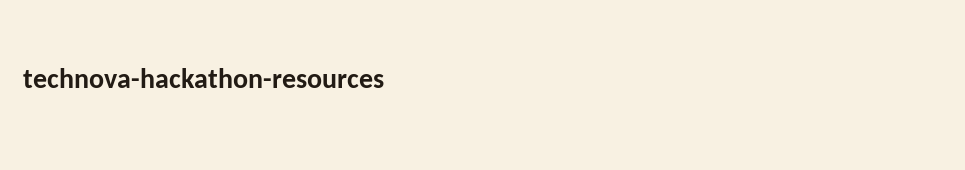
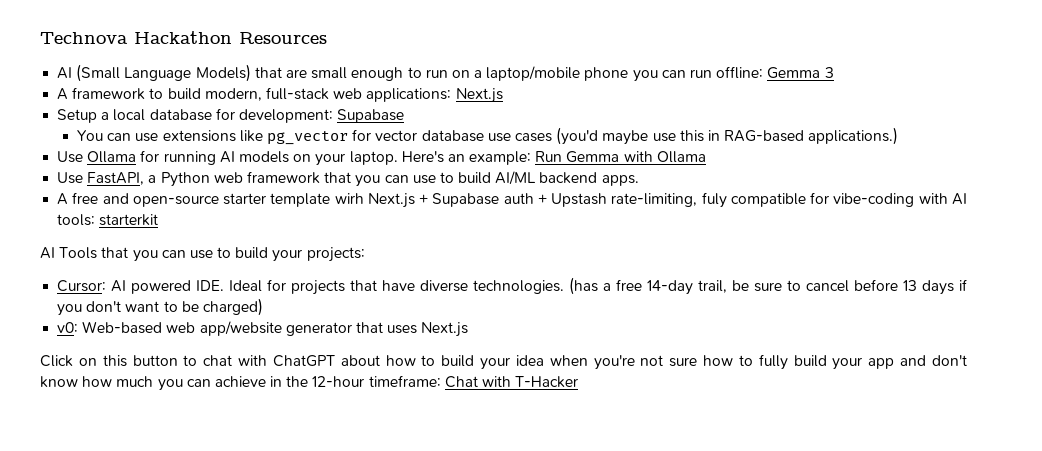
[23,68,384,88] technova-hackathon-resources -> [40,31,327,44] [57,64,834,82] [57,87,503,103] [57,108,405,123] [77,127,899,145] [57,150,706,166] [57,171,639,187] [57,192,967,208] [57,214,159,226] [40,247,365,262] [57,277,967,295] [57,298,263,316] [57,321,469,337] [40,354,968,370] [40,375,579,391] Technova Hackathon Resources // AI (Small Language Models) that are small enough to run on a laptop/mobile phone you can run offline: Gemma 3 // A framework to build modern, full-stack web applications: Next.js // Setup a local database for development: Supabase // You can use extensions like pg_vector for vector database use cases (you'd maybe use this in RAG-based applications.) // Use Ollama for running AI models on your laptop. Here's an example: Run Gemma with Ollama // Use FastAPI, a Python web framework that you can use to build AI/ML backend apps. // A free and open-source starter template wirh Next.js + Supabase auth + Upstash rate-limiting, fuly compatible for vibe-coding with AI tools: starterkit // AI Tools that you can use to build your projects: // Cursor: AI powered IDE. Ideal for projects that have diverse technologies. (has a free 14-day trail, be sure to cancel before 13 days if you don't want to be charged) // v0: Web-based web app/website generator that uses Next.js // Click on this button to chat with ChatGPT about how to build your idea when you're not sure how to fully build your app and don't know how much you can achieve in the 12-hour timeframe: Chat with T-Hacker

